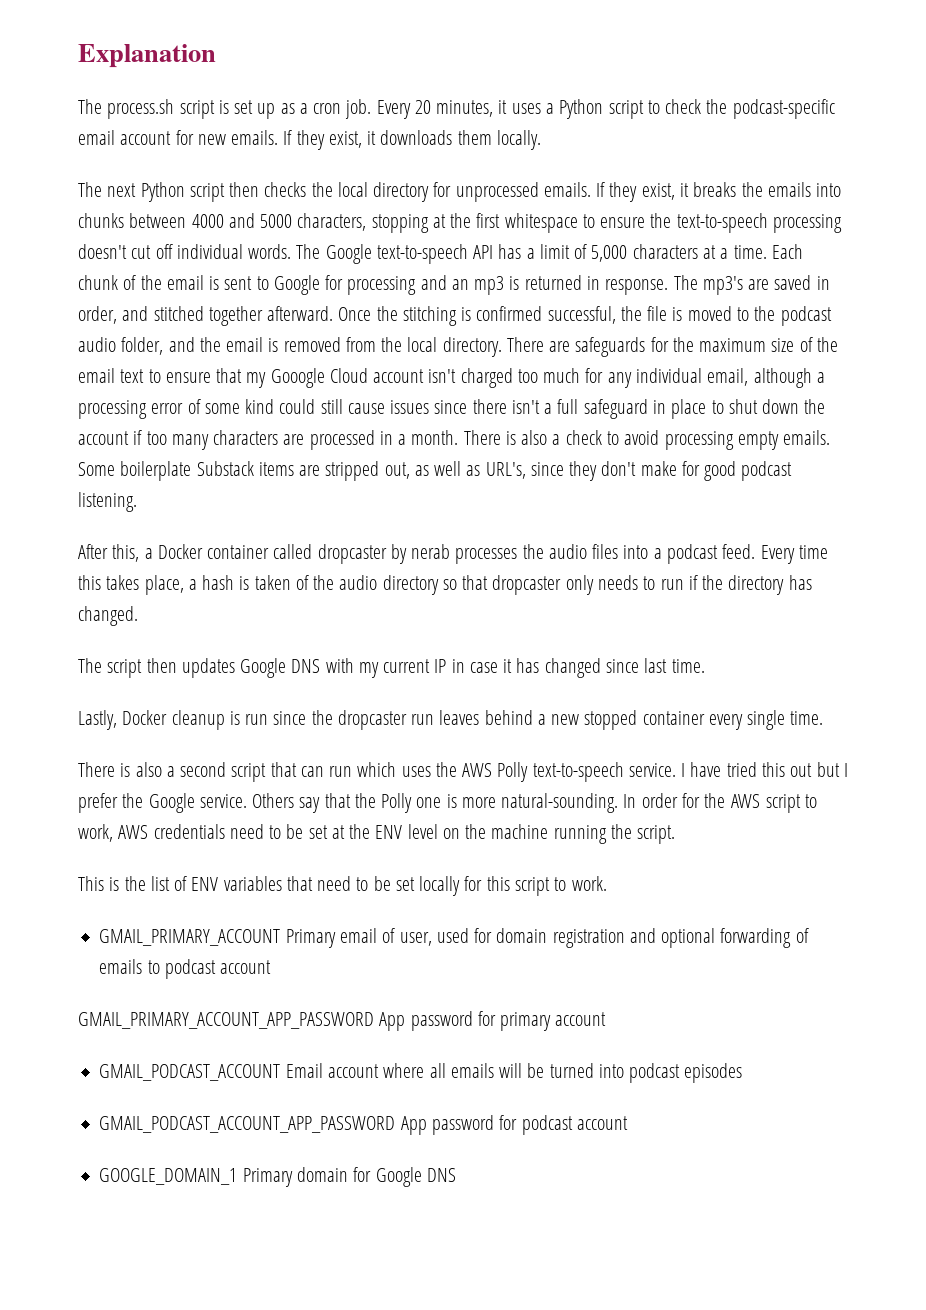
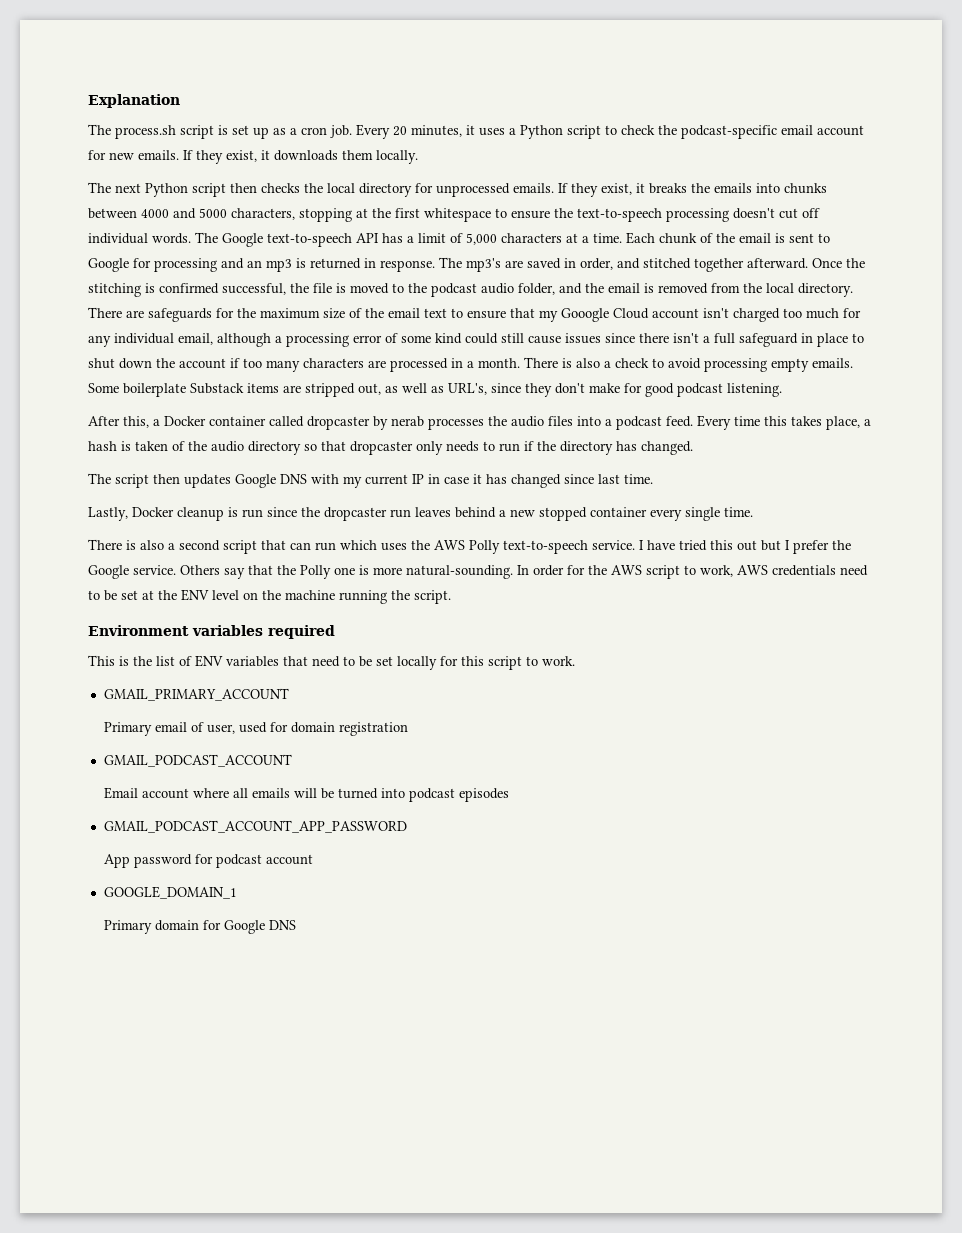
(676, 834) none -> [88,625,335,639] // Environment variables required
(281, 937) none -> (289, 694) //
[629,928,809,948] [99,959,272,979] [78,1011,607,1031] and optional forwarding of emails to podcast account // GMAIL_PRIMARY_ACCOUNT_APP_PASSWORD App password for primary account -> (409, 729) none
(281, 1072) none -> (292, 760) //
(396, 1124) none -> (407, 826) //
(238, 1176) none -> (237, 892) //

